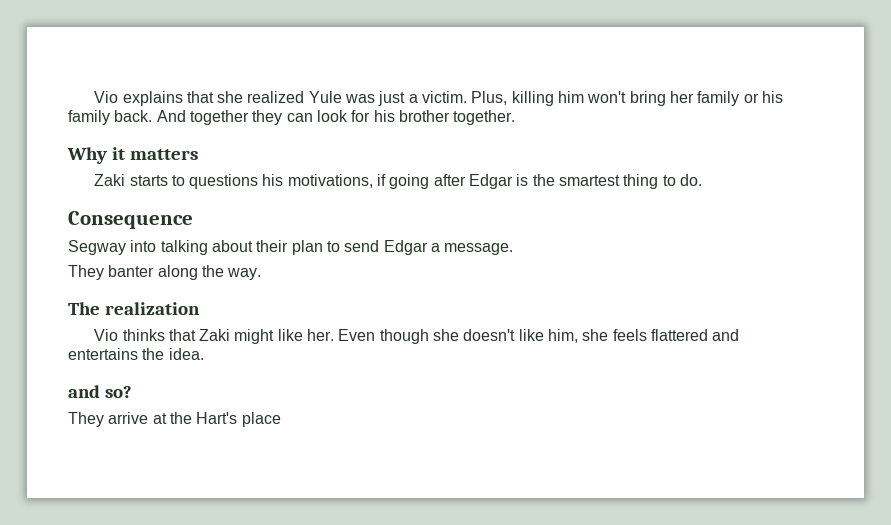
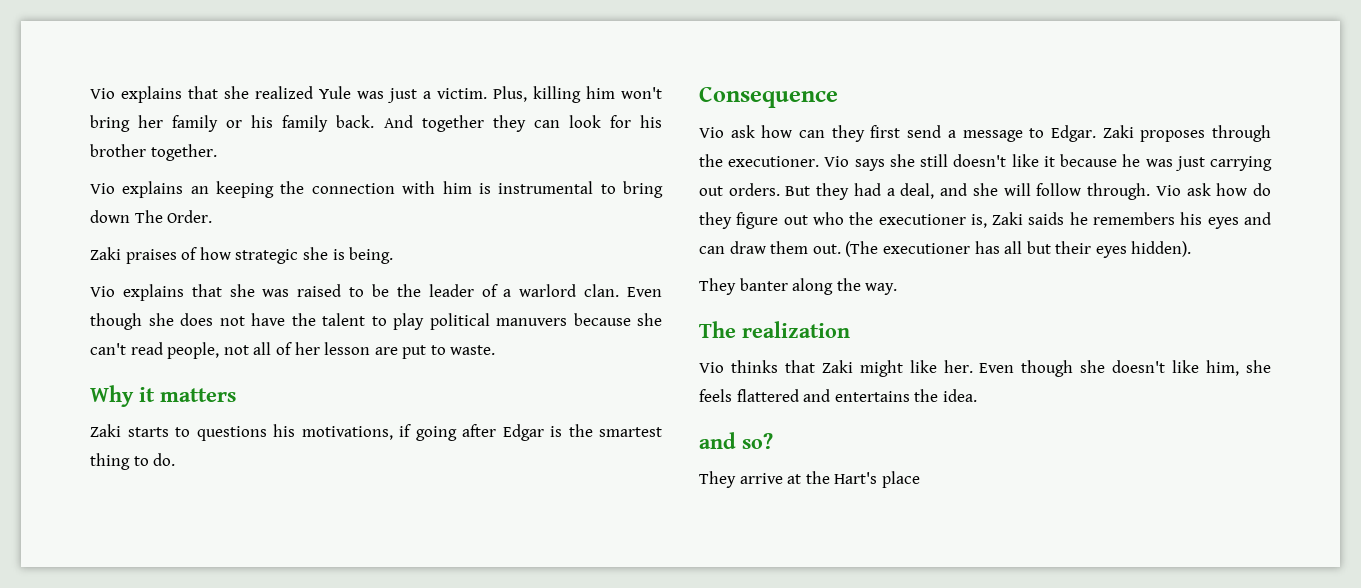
(516, 117) none -> [90,181,664,198] [90,210,213,223] [90,247,394,264] [90,284,662,301] [90,313,662,330] [90,342,496,359] // Vio explains an keeping the connection with him is instrumental to bring down The Order. // Zaki praises of how strategic she is being. // Vio explains that she was raised to be the leader of a warlord clan. Even though she does not have the talent to play political manuvers because she can't read people, not all of her lesson are put to waste.
[68,240,514,255] Segway into talking about their plan to send Edgar a message. -> [699,125,1271,142] [699,154,1272,171] [699,183,1271,200] [699,212,1271,229] [699,241,1192,258] Vio ask how can they first send a message to Edgar. Zaki proposes through the executioner. Vio says she still doesn't like it because he was just carrying out orders. But they had a deal, and she will follow through. Vio ask how do they figure out who the executioner is, Zaki saids he remembers his eyes and can draw them out. (The executioner has all but their eyes hidden).

